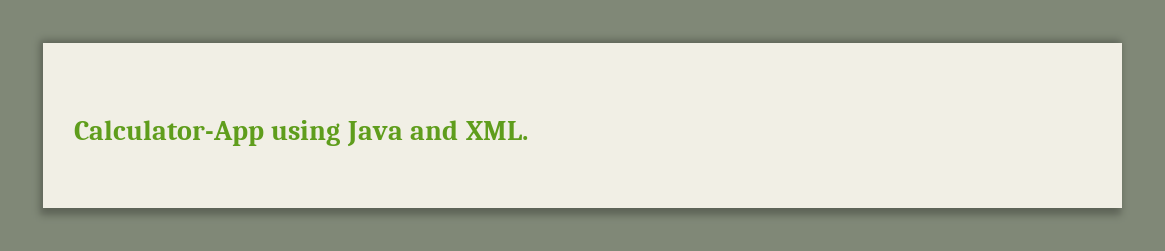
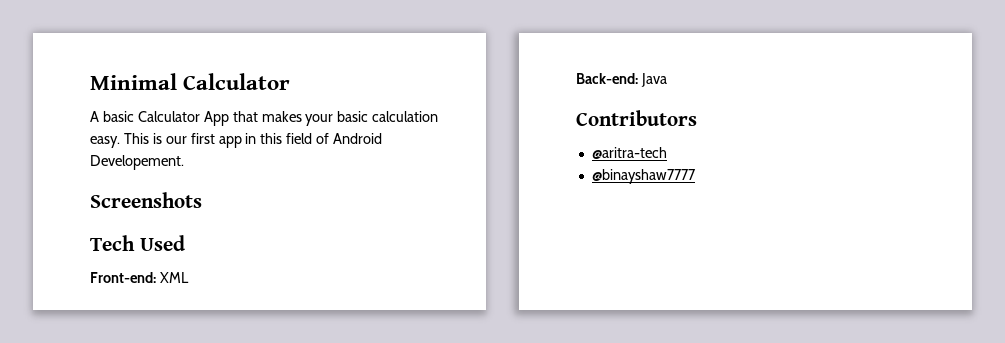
[74,120,528,147] Calculator-App using Java and XML. -> [90,73,291,90] [90,111,439,126] [90,133,383,148] [90,155,184,170] [90,192,202,208] [90,235,185,251] [90,272,189,283] [576,73,667,87] [576,110,697,126] [591,147,667,159] [591,169,696,184] Minimal Calculator // A basic Calculator App that makes your basic calculation easy. This is our first app in this field of Android Developement. // Screenshots // Tech Used // Front-end: XML // Back-end: Java // Contributors // @aritra-tech // @binayshaw7777

